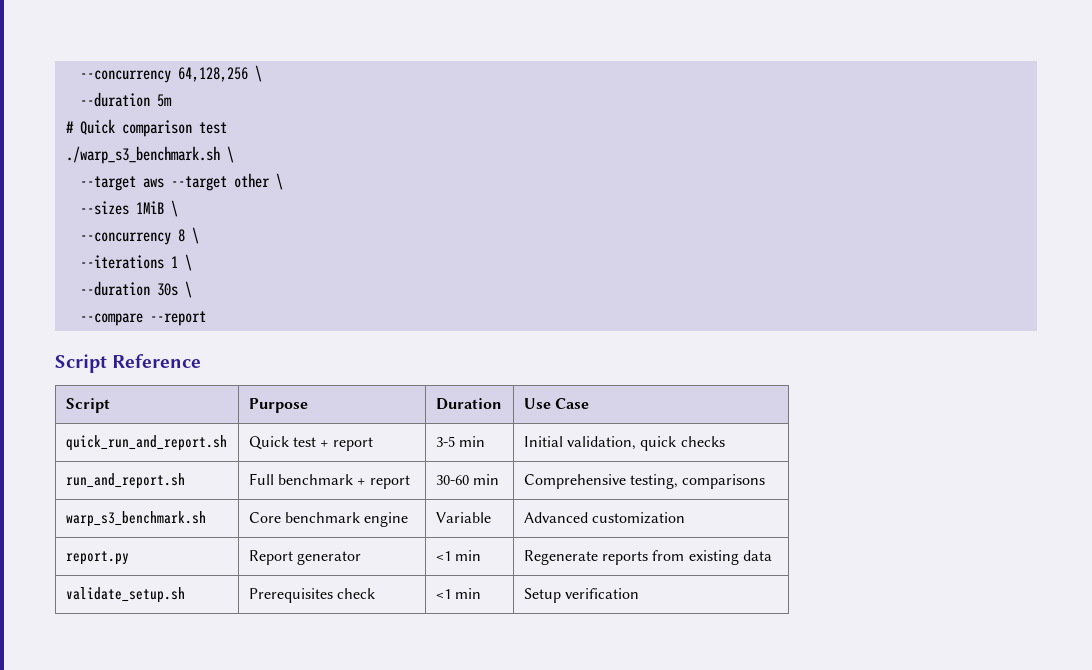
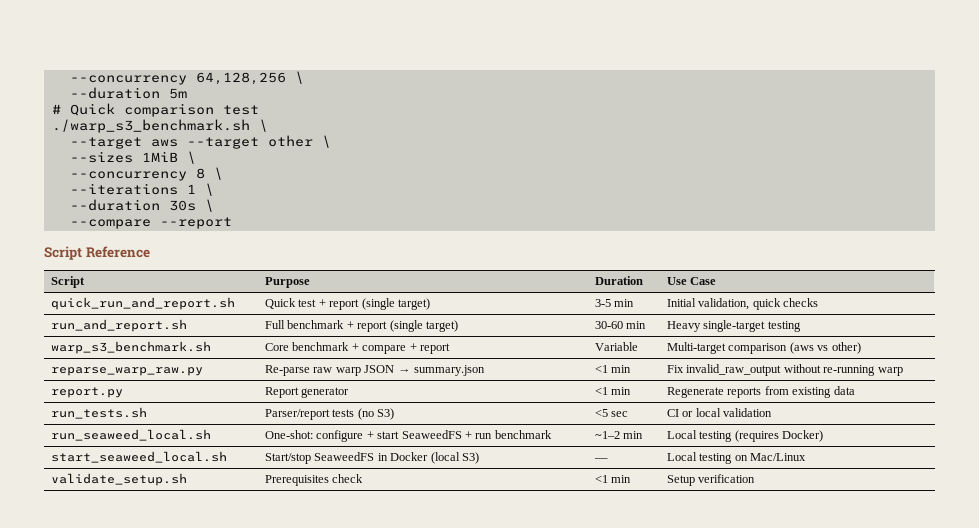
(373, 444) none -> [361,298,430,310] (single target)
(410, 482) none -> [389,320,458,332] (single target)
[523,474,766,489] Comprehensive testing, comparisons -> [667,320,801,332] Heavy single-target testing
[364,512,409,527] [435,512,491,523] [523,512,685,524] engine | Variable | Advanced customization -> [351,343,450,354] [595,342,639,351] [667,342,861,354] [51,367,204,376] [265,365,485,376] [595,365,632,373] [667,364,903,376] + compare + report | Variable | Multi-target comparison (aws vs other) // reparse_warp_raw.py | Re-parse raw warp JSON → summary.json | <1 min | Fix invalid_raw_output without re-running warp
(772, 555) none -> [51,407,148,419] [265,408,395,420] [595,409,629,417] [667,408,773,417] [51,429,212,441] [265,430,552,442] [595,431,644,439] [667,430,824,442] [51,451,228,463] [265,452,479,464] [594,458,609,461] [667,452,807,464] // run_tests.sh | Parser/report tests (no S3) | <5 sec | CI or local validation // run_seaweed_local.sh | One-shot: configure + start SeaweedFS + run benchmark | ~1–2 min | Local testing (requires Docker) // start_seaweed_local.sh | Start/stop SeaweedFS in Docker (local S3) | — | Local testing on Mac/Linux

